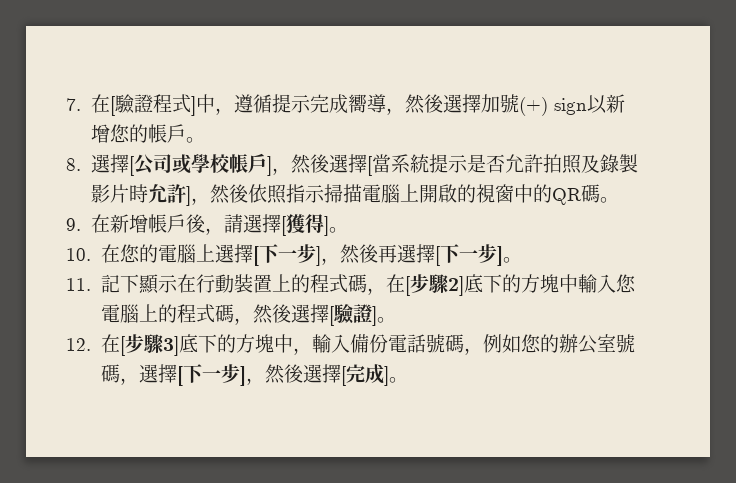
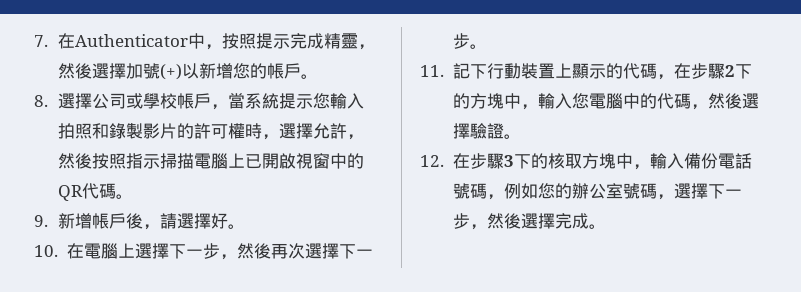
[109,94,272,116] [驗證程式]中，遵循 -> [75,33,257,50] Authenticator中，按照
[347,94,386,113] 嚮導 -> [324,33,359,49] 精靈
[553,98,587,115] sign -> (183, 72) none
[128,156,134,176] [ -> (93, 101) none
[266,154,638,176] [90,184,267,206] ]，然後選擇[當系統提示是否允許拍照及錄製影片時允許]，然後依 -> [211,93,365,110] [58,123,365,140] [58,153,110,169] ，當系統提示您輸入拍照和錄製影片的許可權時，選擇允許，然後按
[418,184,476,203] 開啟的 -> [245,153,297,169] 已開啟
(581, 196) none -> [82,183,100,199] 代
[90,214,110,233] 在 -> (48, 221) none
[280,214,329,236] [獲得] -> [211,213,229,229] 好
[119,244,158,263] 您的 -> (84, 251) none
[252,244,503,266] [下一步]，然後再選擇[下一步] -> [168,243,373,260] [452,33,470,49] 下一步，然後再次選擇下一步
[137,274,196,294] 顯示在 -> (487, 71) none
[290,274,578,296] 的程式碼，在[步驟2]底下的方塊中 -> [571,63,752,80] [452,93,538,110] 顯示的代碼，在步驟2下的方塊中，
[138,304,215,323] 上的程式 -> [622,93,674,109] 中的代
[328,304,377,326] [驗證] -> [469,123,504,139] 驗證
[119,334,236,356] [步驟3]底下的 -> [469,153,582,169] 步驟3下的核取
[176,364,389,386] [下一步]，然後選擇[完成] -> [707,184,742,199] [452,213,589,230] 下一步，然後選擇完成

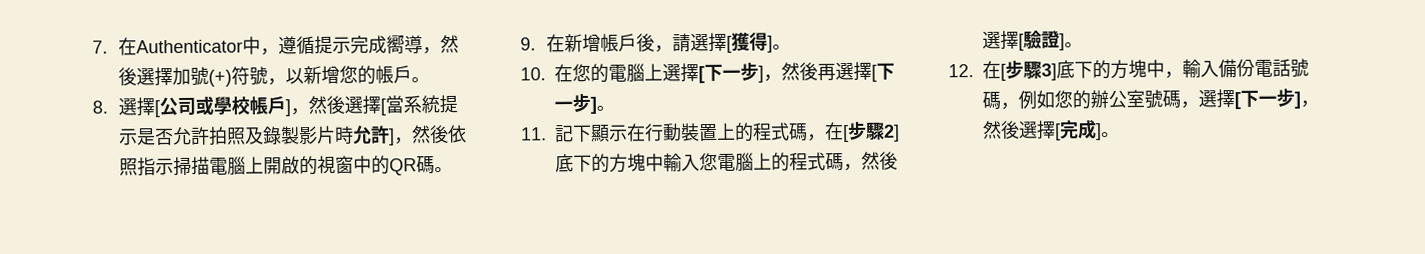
[222,33,257,49] 按照 -> [278,35,316,55] 遵循
[324,33,359,49] 精靈 -> [386,35,424,55] 嚮導
(183, 72) none -> [231,66,287,86] 符號，
(93, 101) none -> [154,100,161,118] [
[211,93,365,110] [58,123,365,140] [58,153,110,169] ，當系統提示您輸入拍照和錄製影片的許可權時，選擇允許，然後按 -> [285,94,459,117] [118,124,468,146] ]，然後選擇[當系統提示是否允許拍照及錄製影片時允許]，然後依
[245,153,297,169] 已開啟 -> [263,155,319,176] 開啟的
[82,183,100,199] 代 -> (418, 167) none
(48, 221) none -> [546,34,566,53] 在
[211,213,229,229] 好 -> [726,32,774,53] [獲得]
(84, 251) none -> [572,63,609,83] 您的
[168,243,373,260] [452,33,470,49] 下一步，然後再次選擇下一步 -> [698,61,895,84] [554,93,597,114] [下一步]，然後再選擇[下一步]
(487, 71) none -> [590,123,646,142] 顯示在
[571,63,752,80] [452,93,538,110] 顯示的代碼，在步驟2下的方塊中， -> [734,121,900,143] [555,153,664,173] 的程式碼，在[步驟2]底下的方塊中
[622,93,674,109] 中的代 -> [753,152,826,172] 上的程式
[469,123,504,139] 驗證 -> [1018,30,1065,51] [驗證]
[469,153,582,169] 步驟3下的核取 -> [1000,60,1111,81] [步驟3]底下的
[707,184,742,199] [452,213,589,230] 下一步，然後選擇完成 -> [1234,88,1319,110] [982,119,1102,141] [下一步]，然後選擇[完成]

